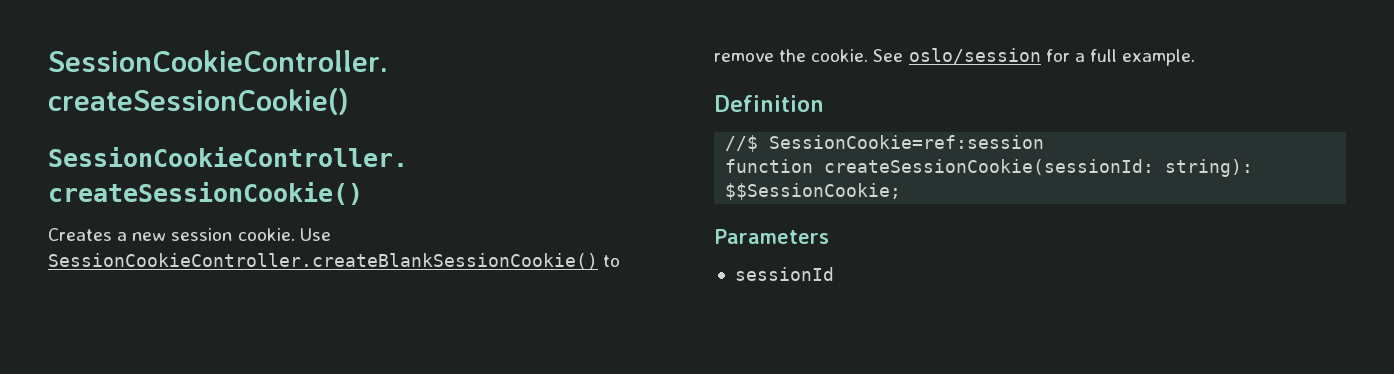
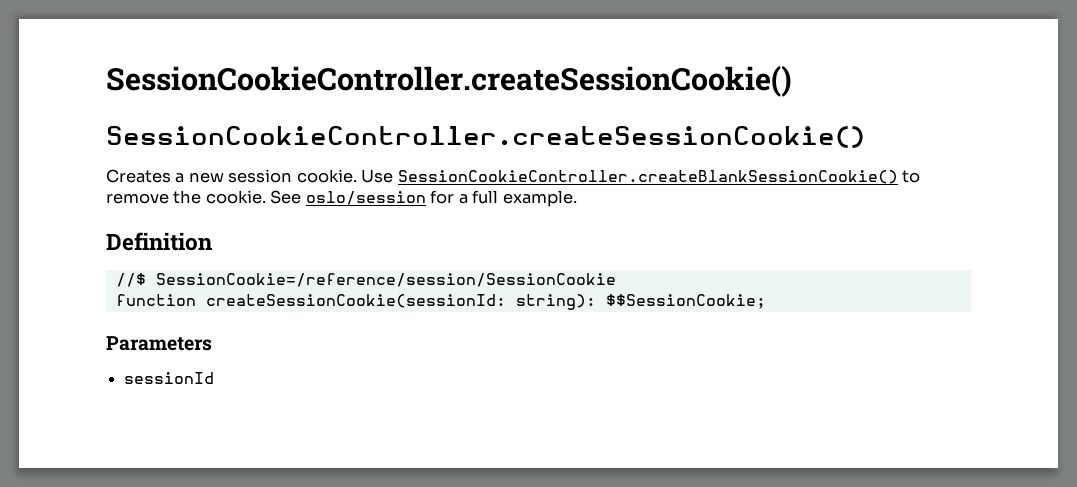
[769,135,1045,149] SessionCookie=ref:session -> [155,273,616,287] SessionCookie=/reference/session/SessionCookie

